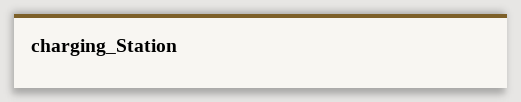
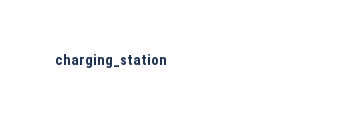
[31,39,177,56] charging_Station -> [55,54,167,68] charging_station

